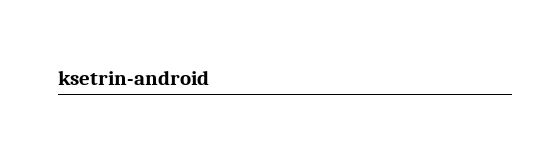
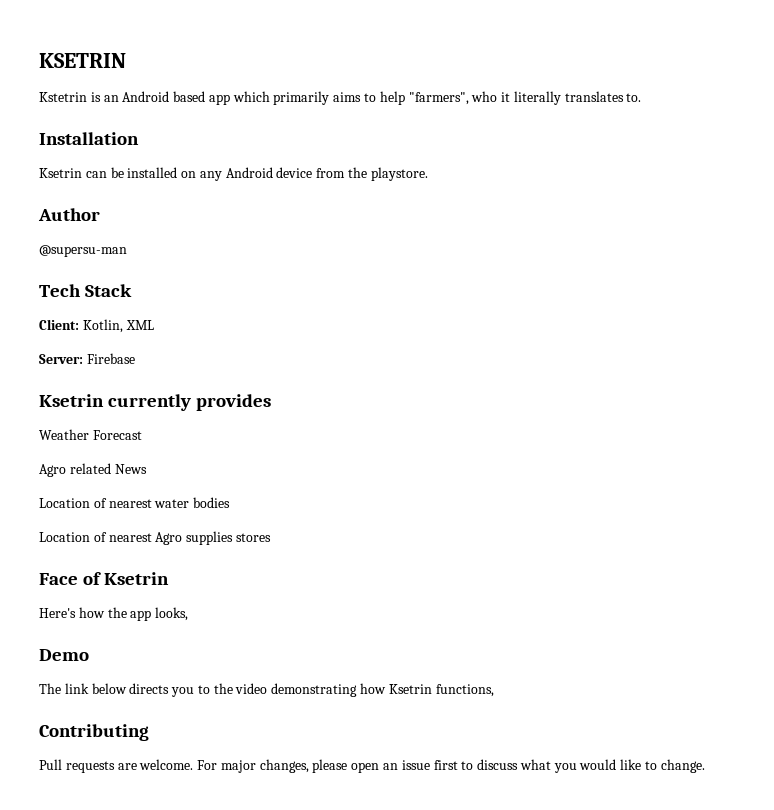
[58,70,209,85] ksetrin-android -> [39,53,126,68] [39,91,642,105] [39,132,139,145] [39,167,428,181] [38,208,100,221] [39,245,127,257] [39,284,133,297] [39,319,154,333] [39,353,135,364] [39,394,272,411] [39,429,142,440] [39,463,147,477] [39,497,231,508] [39,531,271,545] [39,572,170,585] [39,607,189,621] [39,649,89,661] [39,683,494,697] [39,724,149,741] [39,759,705,773] KSETRIN // Kstetrin is an Android based app which primarily aims to help "farmers", who it literally translates to. // Installation // Ksetrin can be installed on any Android device from the playstore. // Author // @supersu-man // Tech Stack // Client: Kotlin, XML // Server: Firebase // Ksetrin currently provides // Weather Forecast // Agro related News // Location of nearest water bodies // Location of nearest Agro supplies stores // Face of Ksetrin // Here's how the app looks, // Demo // The link below directs you to the video demonstrating how Ksetrin functions, // Contributing // Pull requests are welcome. For major changes, please open an issue first to discuss what you would like to change.

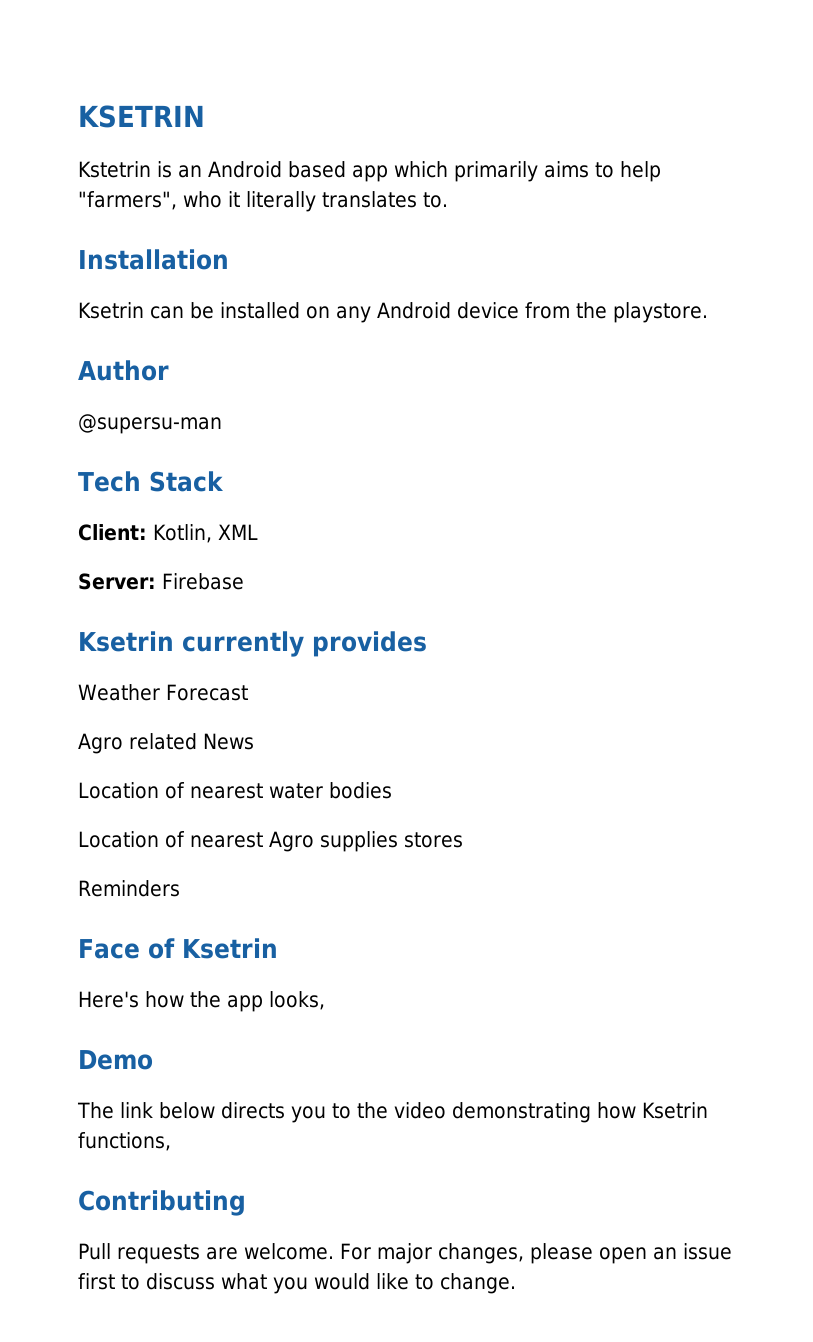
(271, 537) none -> [78,880,180,897] // Reminders

